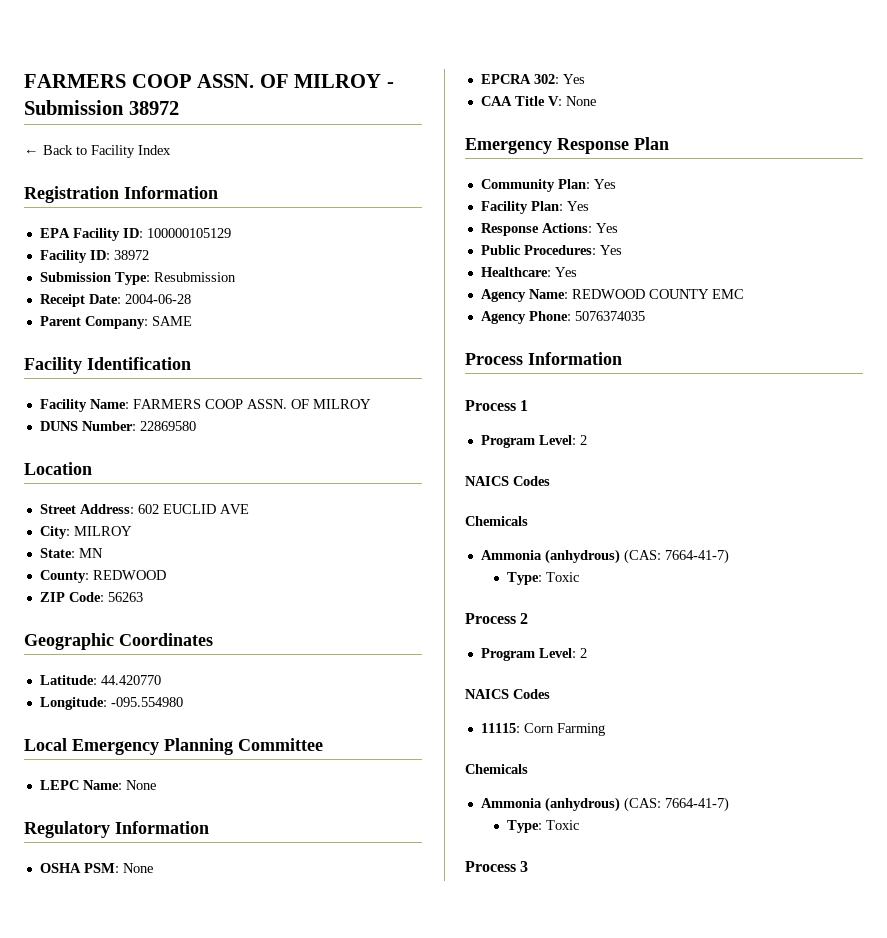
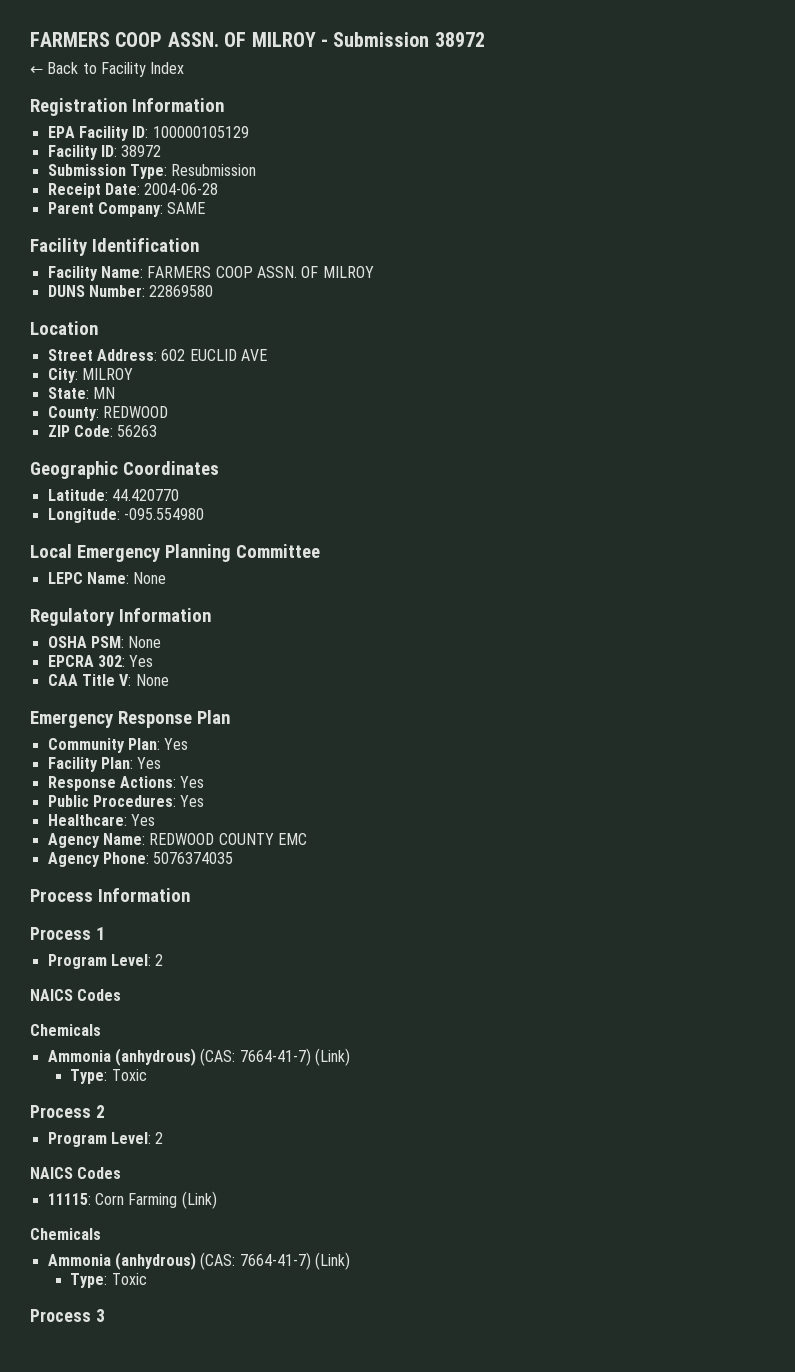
(729, 556) none -> [314,1048,350,1066] (Link)
[465,764,528,774] [480,797,729,812] // Chemicals // Ammonia (anhydrous) (CAS: 7664-41-7) -> [181,1191,217,1209] [30,1228,101,1240] [47,1252,350,1270] (Link) // Chemicals // Ammonia (anhydrous) (CAS: 7664-41-7) (Link)

